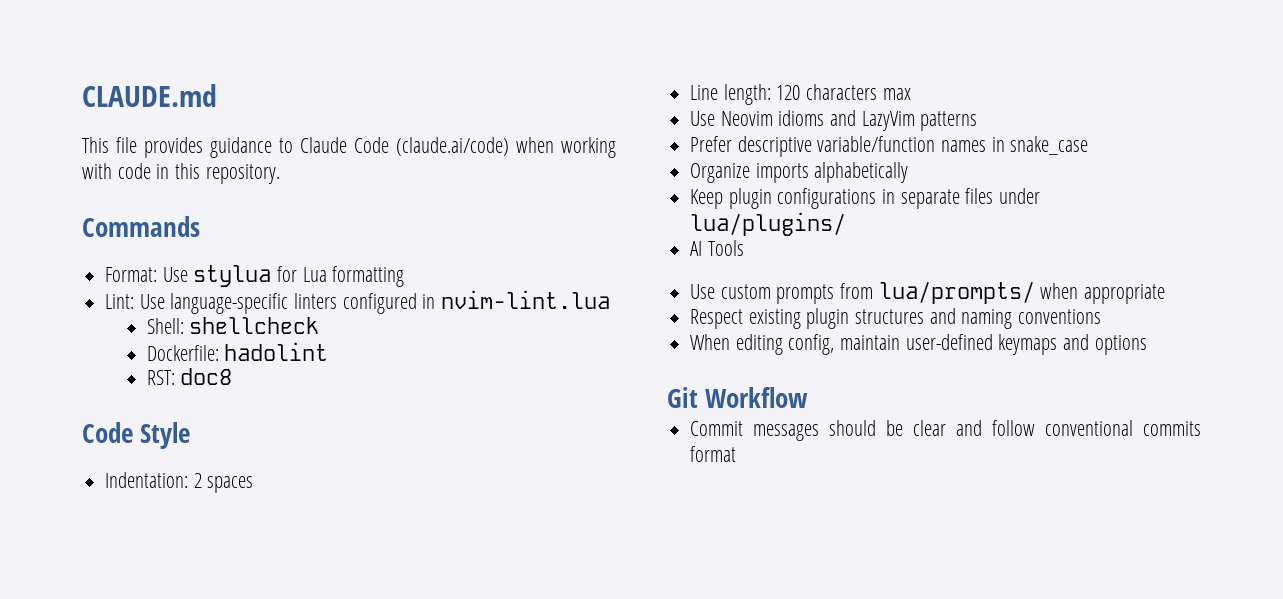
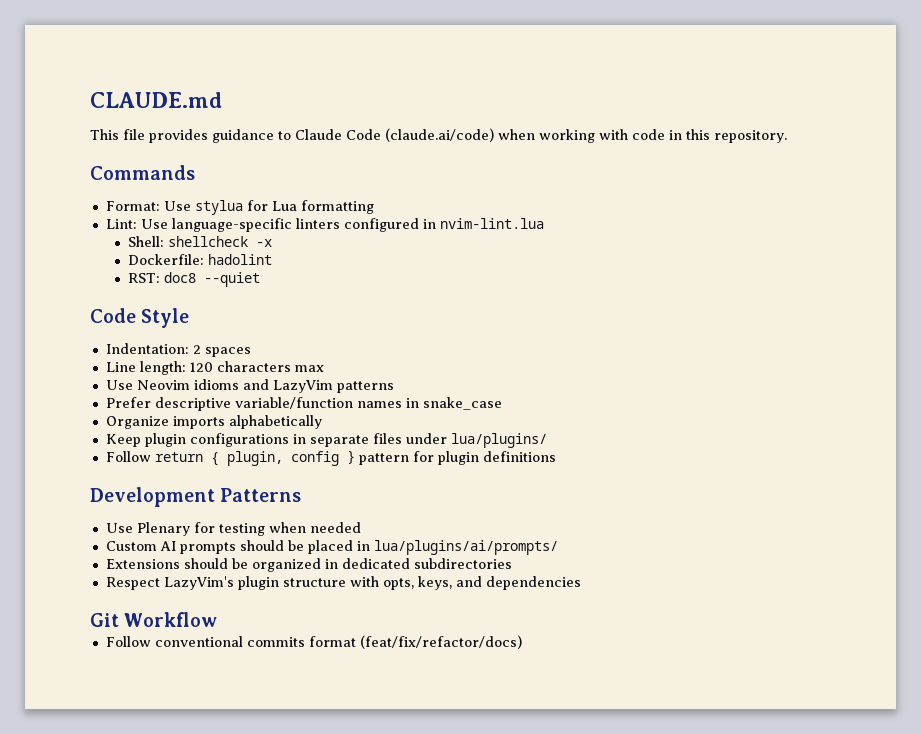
(320, 325) none -> [255,239,272,247] -x
(233, 376) none -> [203,272,260,287] --quiet
[690,240,744,256] [690,281,1166,304] [690,308,1102,329] [690,334,1147,355] [667,387,809,408] [690,420,1036,441] AI Tools // Use custom prompts from lua/prompts/ when appropriate // Respect existing plugin structures and naming conventions // When editing config, maintain user-defined keymaps and options // Git Workflow // Commit messages should be clear and follow -> [105,450,556,466] [90,487,302,507] [105,522,361,536] [105,540,558,555] [105,558,512,572] [105,576,581,590] [90,612,218,627] [105,636,151,647] Follow return { plugin, config } pattern for plugin definitions // Development Patterns // Use Plenary for testing when needed // Custom AI prompts should be placed in lua/plugins/ai/prompts/ // Extensions should be organized in dedicated subdirectories // Respect LazyVim's plugin structure with opts, keys, and dependencies // Git Workflow // Follow
(737, 454) none -> [359,635,522,649] (feat/fix/refactor/docs)

